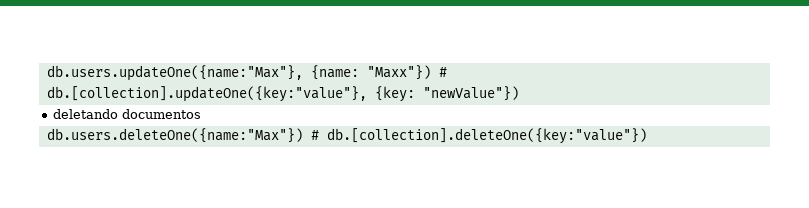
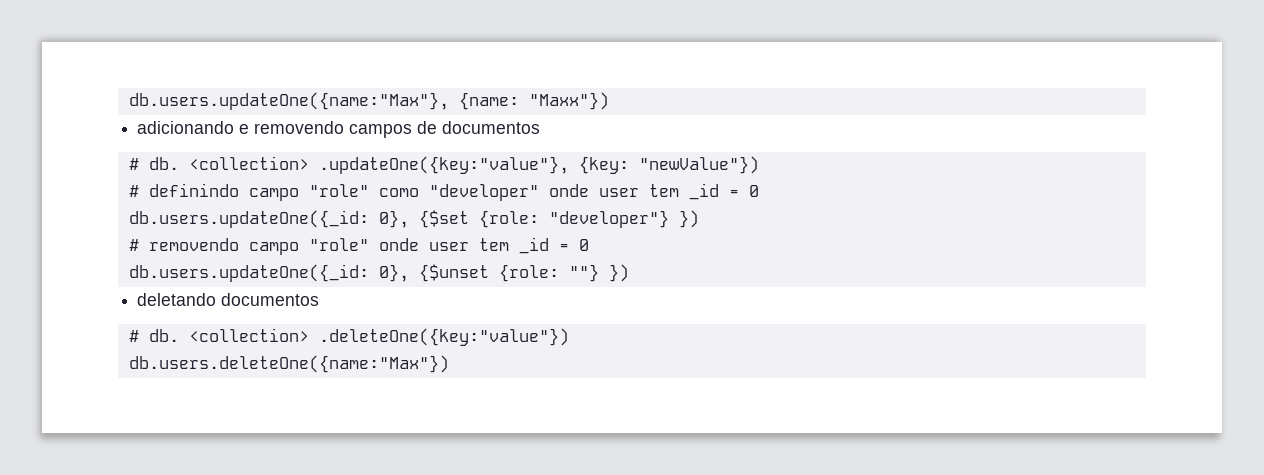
[438,67,447,77] [46,86,519,102] [53,109,202,119] # db.[collection].updateOne({key:"value"}, {key: "newValue"}) // deletando documentos -> [137,121,541,138] [128,156,759,174] [128,183,759,201] [128,210,699,228] [128,237,589,255] [128,264,629,282] [137,293,320,306] [128,328,569,346] // adicionando e removendo campos de documentos // # db. <collection> .updateOne({key:"value"}, {key: "newValue"}) // # definindo campo "role" como "developer" onde user tem _id = 0 // db.users.updateOne({_id: 0}, {$set {role: "developer"} }) // # removendo campo "role" onde user tem _id = 0 // db.users.updateOne({_id: 0}, {$unset {role: ""} }) // deletando documentos // # db. <collection> .deleteOne({key:"value"})
[310,128,647,144] # db.[collection].deleteOne({key:"value"}) -> (449, 364) none

